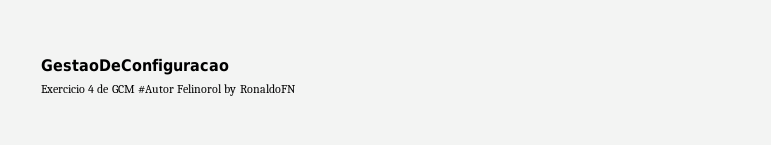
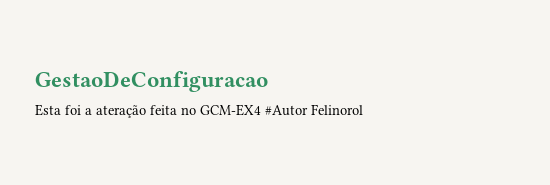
[41,84,296,96] Exercicio 4 de GCM #Autor Felinorol by RonaldoFN -> [35,104,363,118] Esta foi a ateração feita no GCM-EX4 #Autor Felinorol

